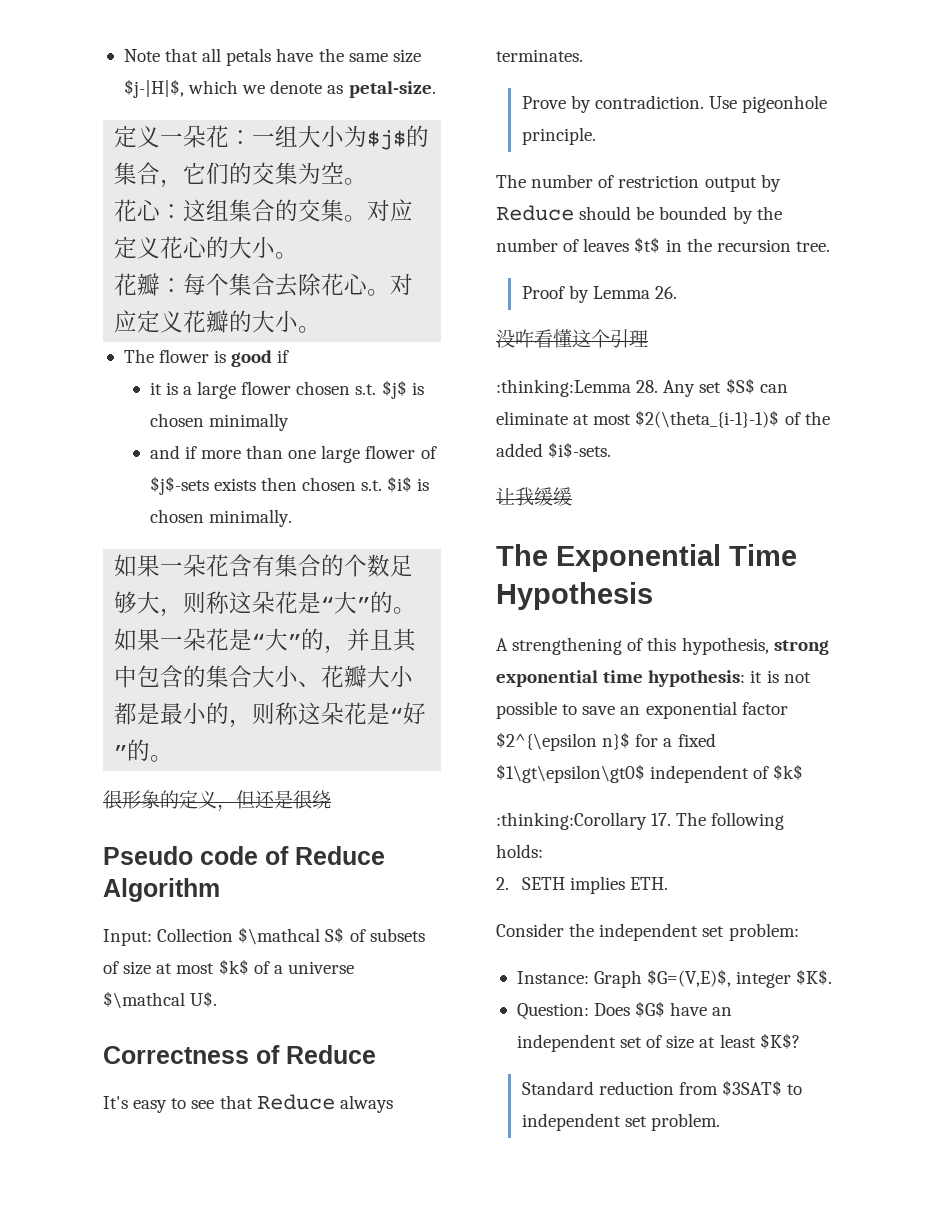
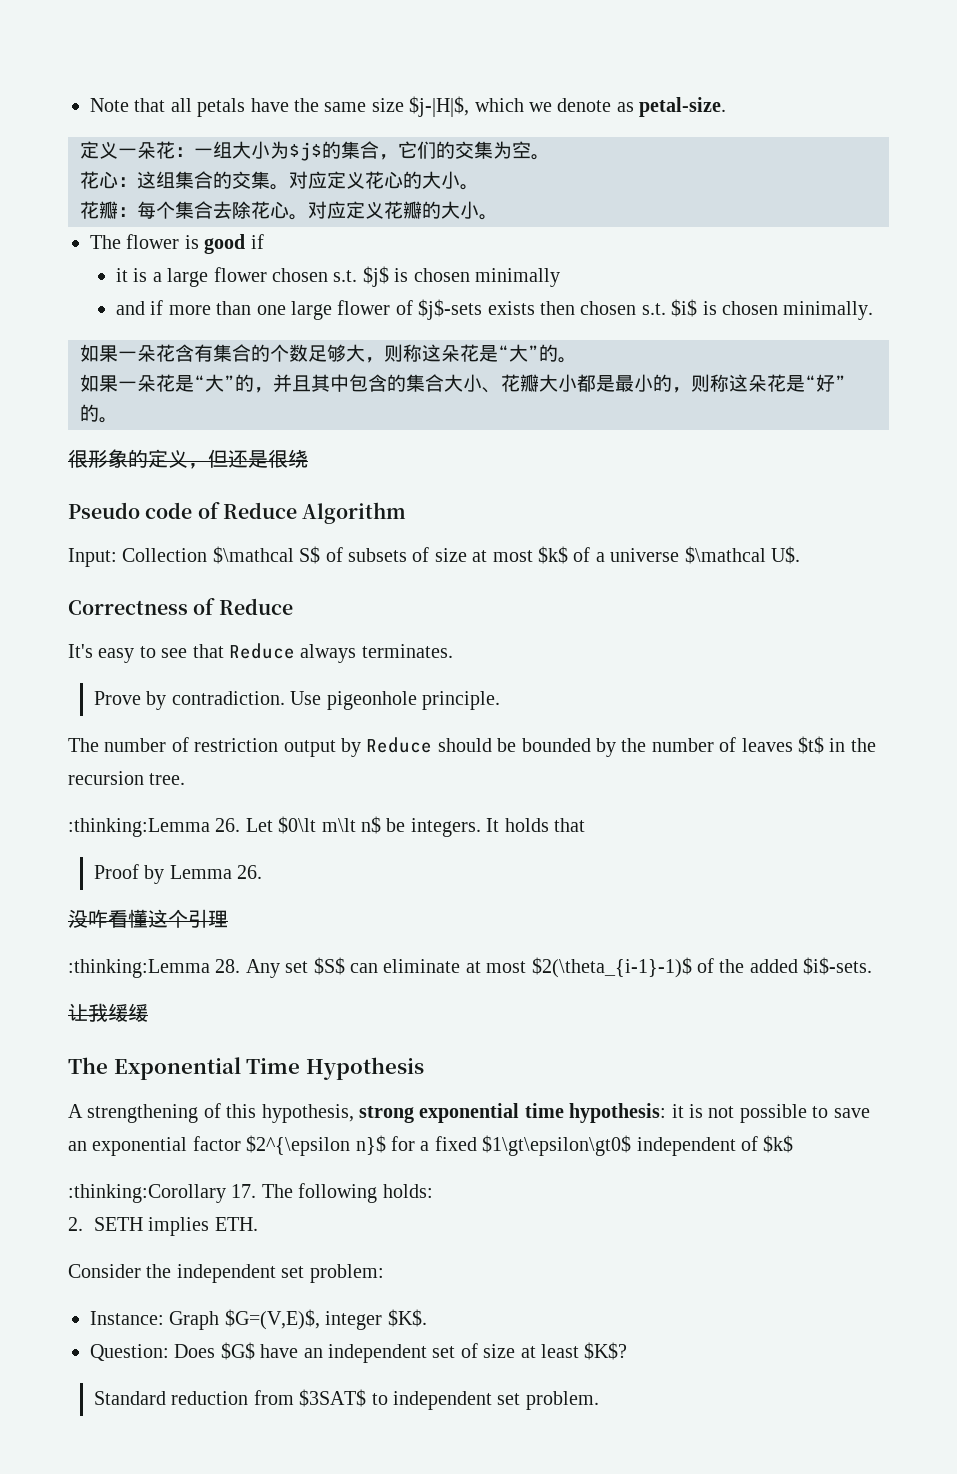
(830, 246) none -> [68,816,585,837] // :thinking:Lemma 26. Let $0\lt m\lt n$ be integers. It holds that

